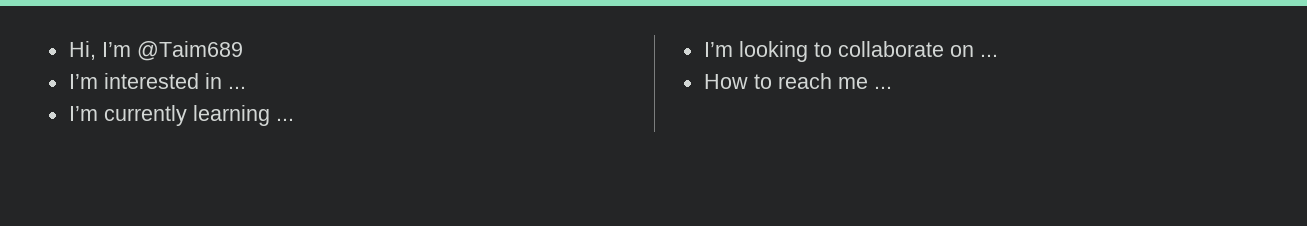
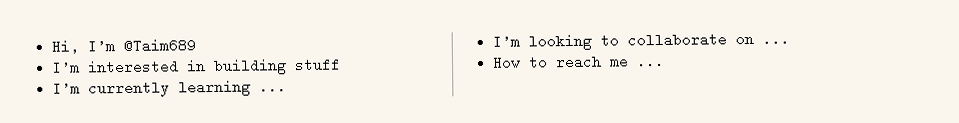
[227,86,246,89] ... -> [213,57,342,75] building stuff

